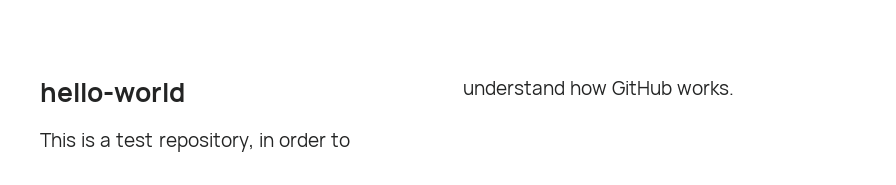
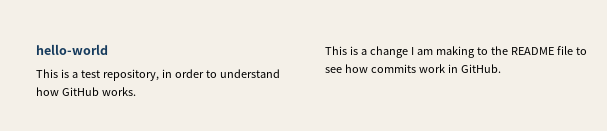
(735, 88) none -> [325,46,587,58] [325,64,501,73] // This is a change I am making to the README file to see how commits work in GitHub.

